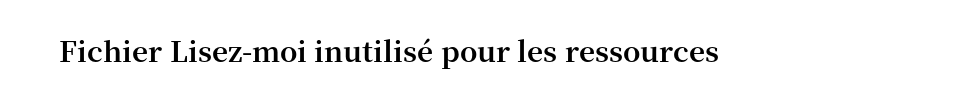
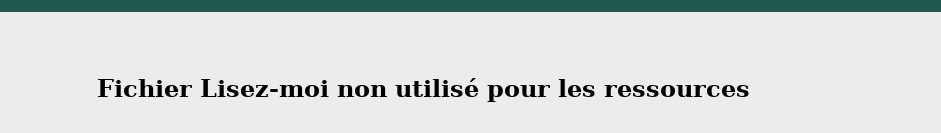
[314,38,434,62] inutilisé -> [337,78,479,97] non utilisé

